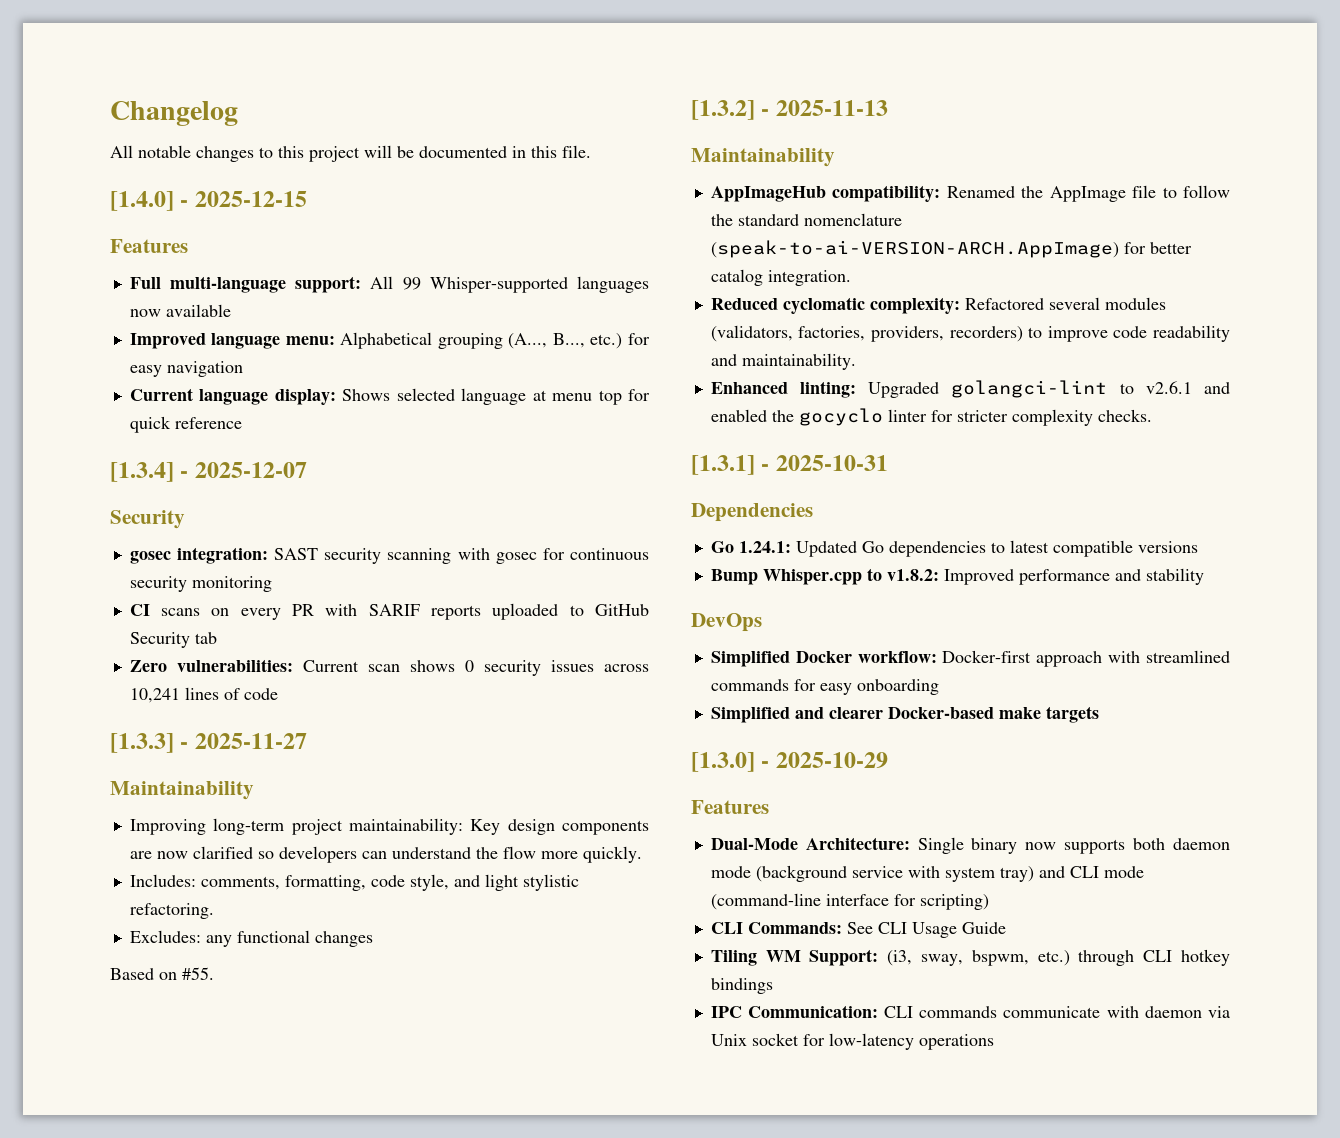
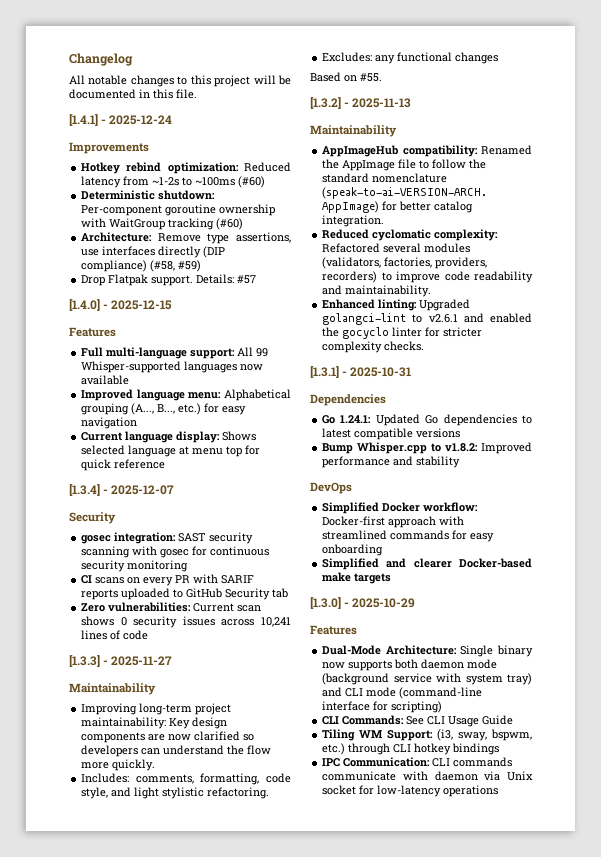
(591, 151) none -> [69,114,173,126] [69,142,149,154] [81,162,291,174] [81,176,266,188] [81,190,216,200] [81,204,276,216] [81,218,244,230] [81,232,291,244] [81,246,226,258] [81,260,202,272] [81,274,257,286] // [1.4.1] - 2025-12-24 // Improvements // Hotkey rebind optimization: Reduced latency from ~1-2s to ~100ms (#60) // Deterministic shutdown: Per-component goroutine ownership with WaitGroup tracking (#60) // Architecture: Remove type assertions, use interfaces directly (DIP compliance) (#58, #59) // Drop Flatpak support. Details: #57

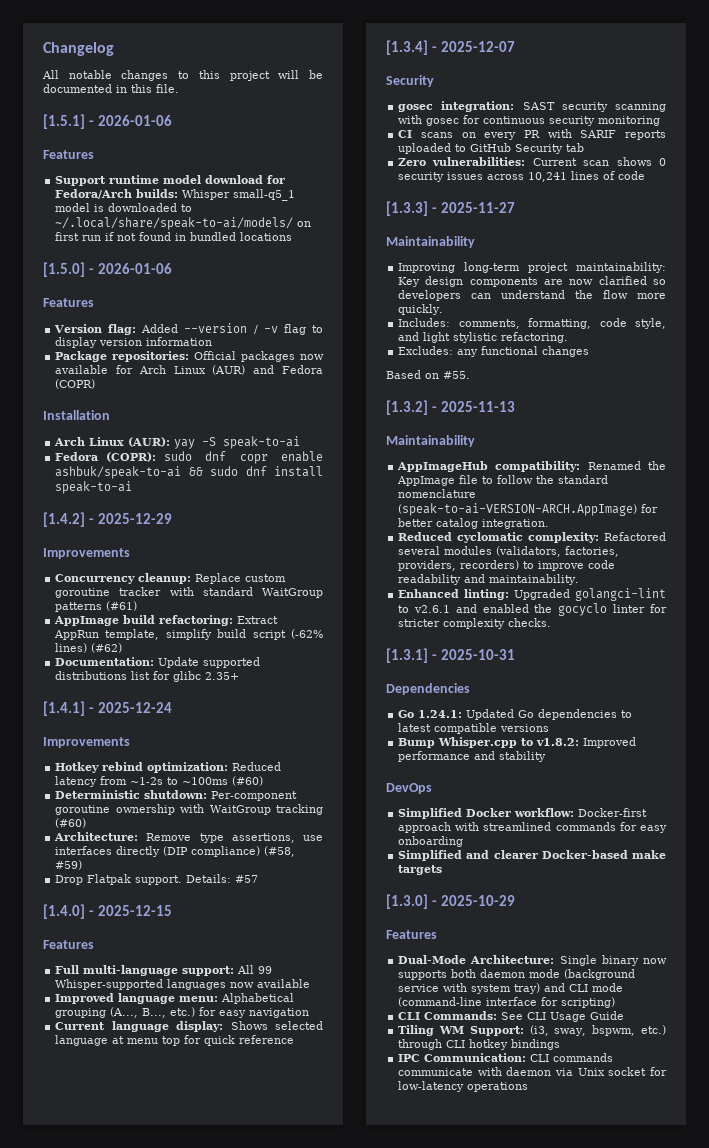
(197, 94) none -> [43,114,172,129] [43,150,94,159] [55,175,286,186] [55,189,296,201] [55,203,193,212] [55,217,312,230] [55,232,293,241] [43,262,172,277] [43,298,94,307] [54,323,323,335] [55,337,213,348] [55,351,324,362] [55,365,323,375] [55,379,96,389] [43,410,110,420] [54,436,301,449] [55,451,323,464] [55,466,323,479] [55,481,133,494] [43,512,172,527] [43,548,130,559] [55,573,287,584] [55,587,323,598] [55,601,138,612] [54,615,279,626] [54,629,323,640] [55,643,123,653] [55,657,261,668] [55,671,240,682] // [1.5.1] - 2026-01-06 // Features // Support runtime model download for Fedora/Arch builds: Whisper small-q5_1 model is downloaded to ~/.local/share/speak-to-ai/models/ on first run if not found in bundled locations // [1.5.0] - 2026-01-06 // Features // Version flag: Added --version / -v flag to display version information // Package repositories: Official packages now available for Arch Linux (AUR) and Fedora (COPR) // Installation // Arch Linux (AUR): yay -S speak-to-ai // Fedora (COPR): sudo dnf copr enable ashbuk/speak-to-ai && sudo dnf install speak-to-ai // [1.4.2] - 2025-12-29 // Improvements // Concurrency cleanup: Replace custom goroutine tracker with standard WaitGroup patterns (#61) // AppImage build refactoring: Extract AppRun template, simplify build script (-62% lines) (#62) // Documentation: Update supported distributions list for glibc 2.35+

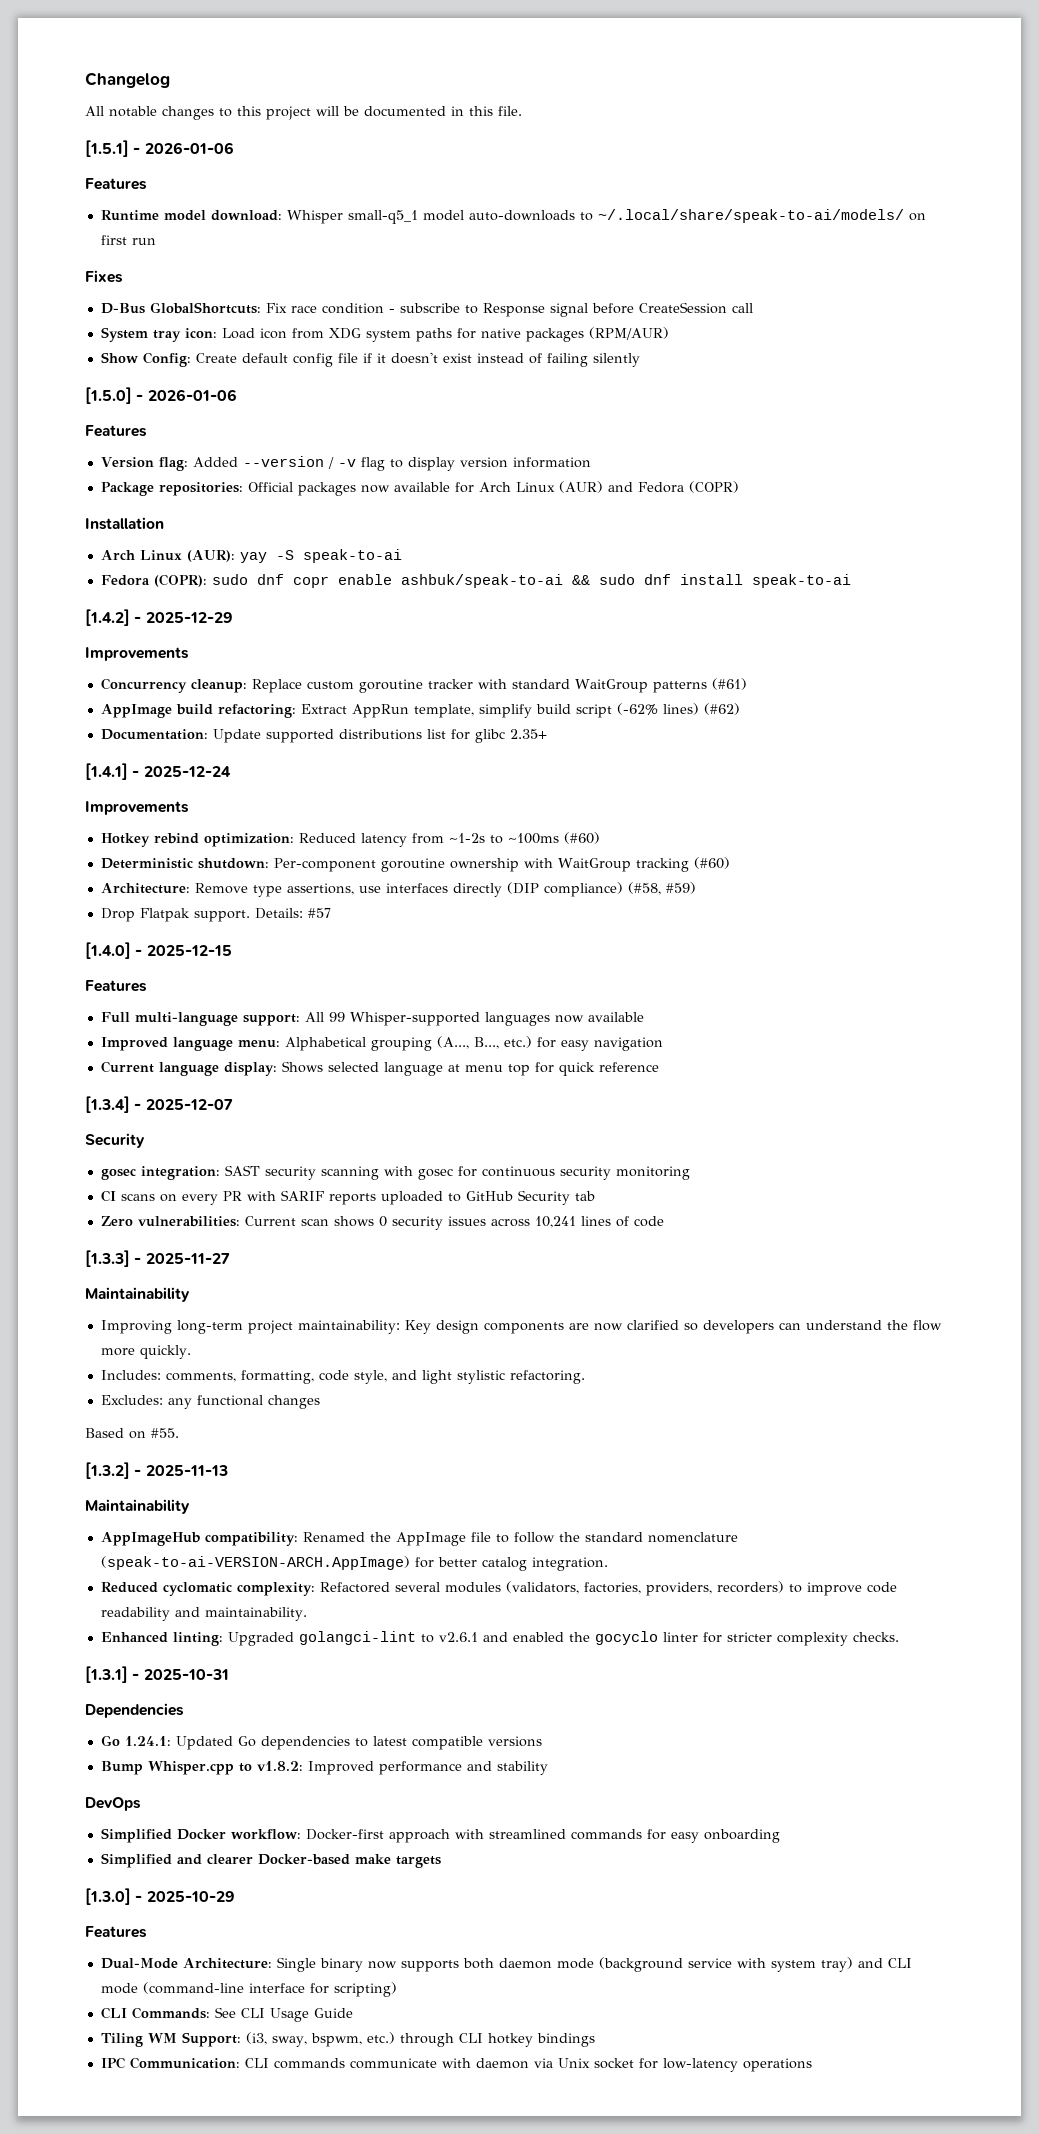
[55,175,286,186] [55,189,179,199] Support runtime model download for Fedora/Arch builds: -> [100,210,282,221] Runtime model download:
[94,203,178,212] is downloaded -> [468,210,575,221] auto-downloads
[105,232,293,241] if not found in bundled locations -> [85,270,123,283] [100,302,753,317] [100,327,669,342] [100,352,640,367] // Fixes // D-Bus GlobalShortcuts: Fix race condition - subscribe to Response signal before CreateSession call // System tray icon: Load icon from XDG system paths for native packages (RPM/AUR) // Show Config: Create default config file if it doesn't exist instead of failing silently

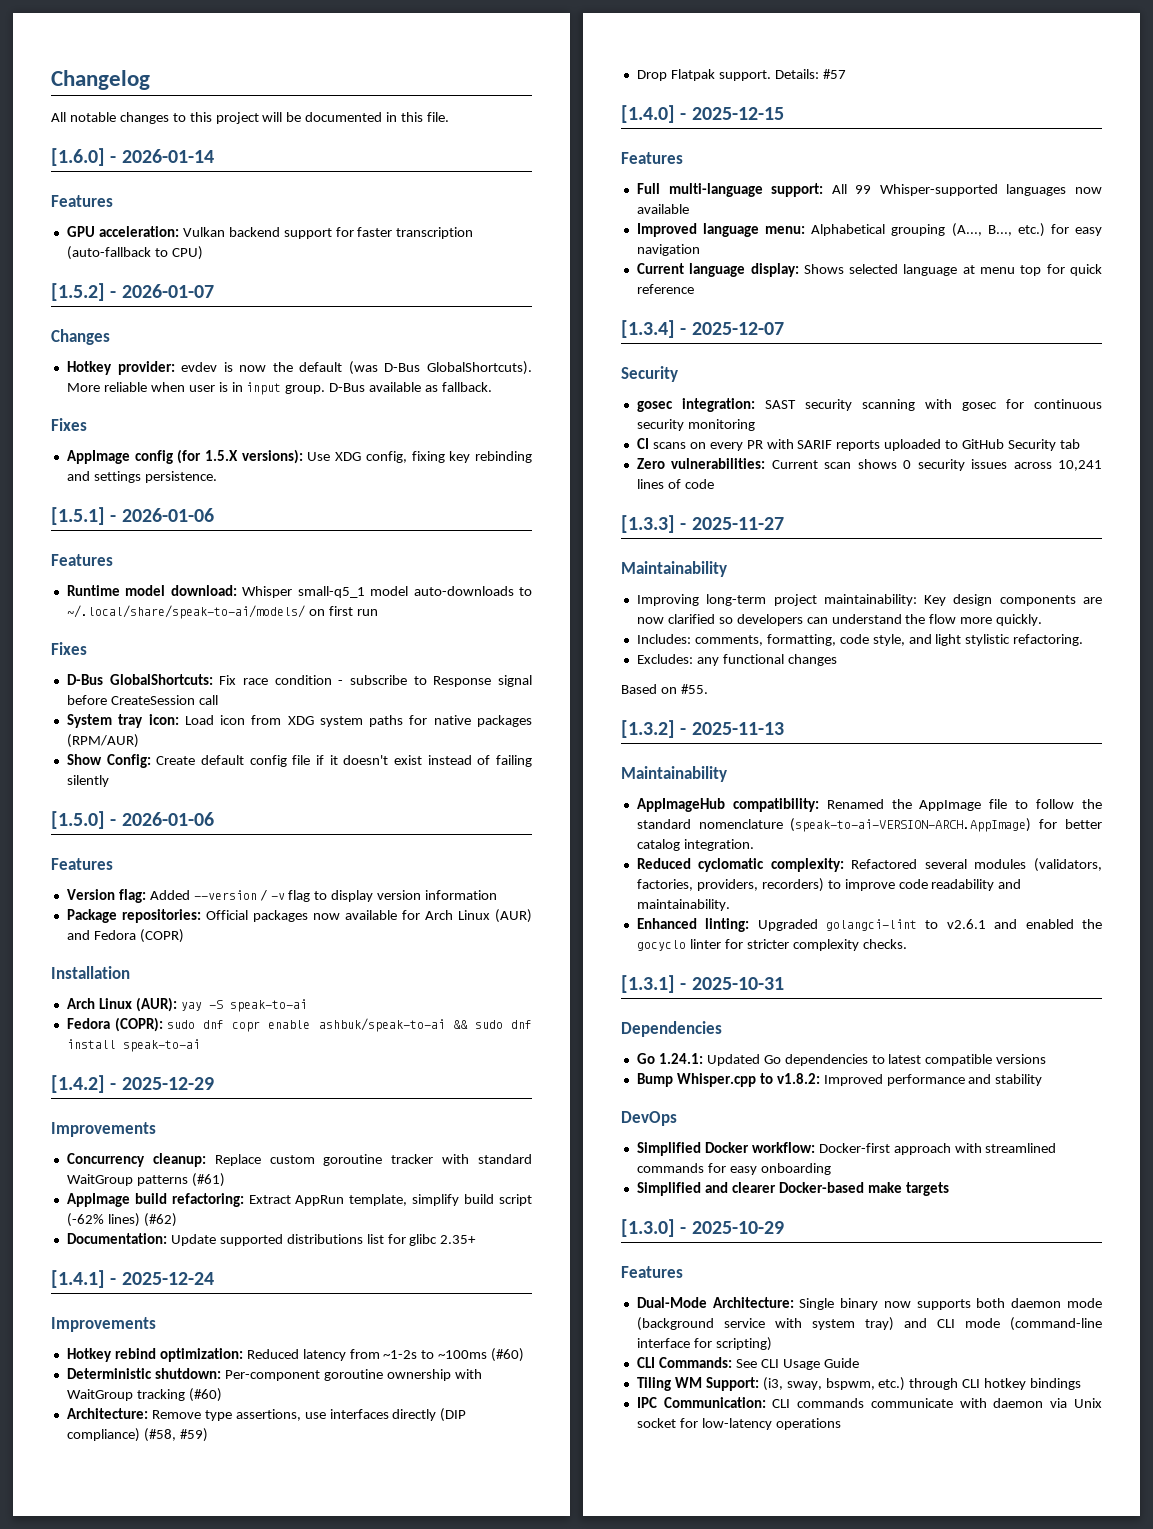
(522, 111) none -> [51,148,214,166] [51,195,113,207] [66,226,474,239] [66,246,203,260] [51,283,214,301] [51,329,110,345] [66,361,532,375] [66,382,493,395] [51,418,87,431] [66,449,532,464] [66,471,217,483] // [1.6.0] - 2026-01-14 // Features // GPU acceleration: Vulkan backend support for faster transcription (auto-fallback to CPU) // [1.5.2] - 2026-01-07 // Changes // Hotkey provider: evdev is now the default (was D-Bus GlobalShortcuts). More reliable when user is in input group. D-Bus available as fallback. // Fixes // AppImage config (for 1.5.X versions): Use XDG config, fixing key rebinding and settings persistence.

